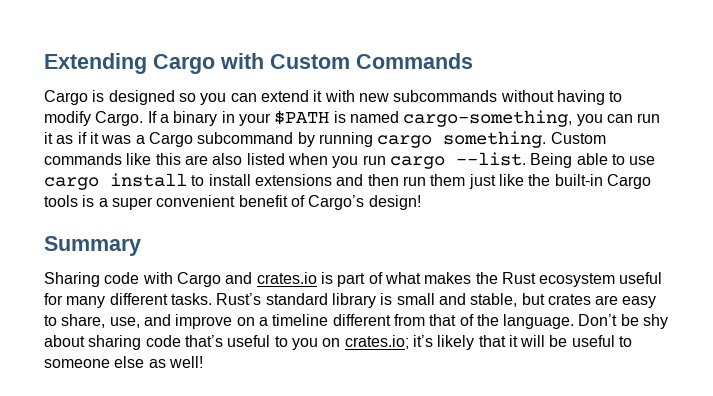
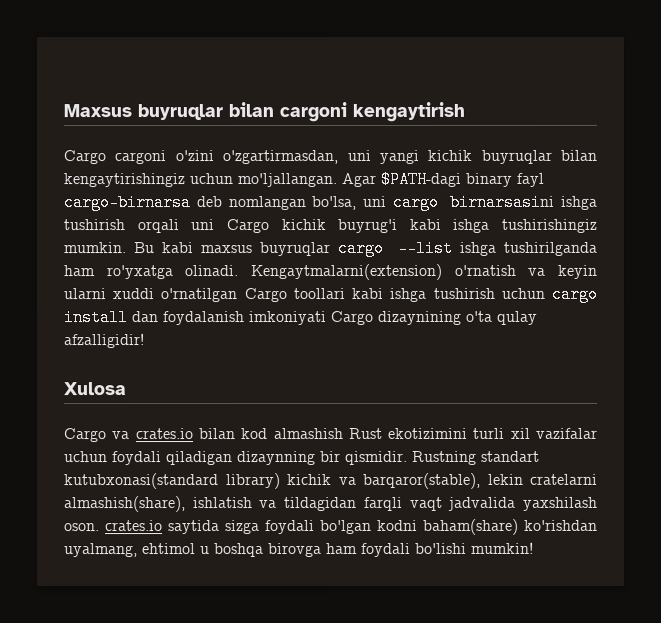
[44,53,473,74] [44,90,623,105] [44,110,661,127] [44,131,606,148] [44,152,656,169] [44,173,651,190] [44,195,421,210] [44,236,141,256] [44,272,663,287] [44,293,657,308] [44,314,669,329] [44,335,633,350] [44,356,203,368] Extending Cargo with Custom Commands // Cargo is designed so you can extend it with new subcommands without having to modify Cargo. If a binary in your $PATH is named cargo-something, you can run it as if it was a Cargo subcommand by running cargo something. Custom commands like this are also listed when you run cargo --list. Being able to use cargo install to install extensions and then run them just like the built-in Cargo tools is a super convenient benefit of Cargo’s design! // Summary // Sharing code with Cargo and crates.io is part of what makes the Rust ecosystem useful for many different tasks. Rust’s standard library is small and stable, but crates are easy to share, use, and improve on a timeline different from that of the language. Don’t be shy about sharing code that’s useful to you on crates.io; it’s likely that it will be useful to someone else as well! -> [63,101,465,123] [63,149,597,165] [63,170,544,188] [63,193,597,212] [63,218,597,234] [63,239,597,257] [63,263,597,281] [63,285,598,303] [63,309,538,327] [64,333,145,349] [64,382,127,396] [64,427,598,443] [64,450,540,466] [64,472,598,490] [64,496,598,513] [64,518,598,535] [64,541,534,558] Maxsus buyruqlar bilan cargoni kengaytirish // Cargo cargoni o'zini o'zgartirmasdan, uni yangi kichik buyruqlar bilan kengaytirishingiz uchun mo'ljallangan. Agar $PATH-dagi binary fayl cargo-birnarsa deb nomlangan bo'lsa, uni cargo birnarsasini ishga tushirish orqali uni Cargo kichik buyrug'i kabi ishga tushirishingiz mumkin. Bu kabi maxsus buyruqlar cargo --list ishga tushirilganda ham ro'yxatga olinadi. Kengaytmalarni(extension) o'rnatish va keyin ularni xuddi o'rnatilgan Cargo toollari kabi ishga tushirish uchun cargo install dan foydalanish imkoniyati Cargo dizaynining o'ta qulay afzalligidir! // Xulosa // Cargo va crates.io bilan kod almashish Rust ekotizimini turli xil vazifalar uchun foydali qiladigan dizaynning bir qismidir. Rustning standart kutubxonasi(standard library) kichik va barqaror(stable), lekin cratelarni almashish(share), ishlatish va tildagidan farqli vaqt jadvalida yaxshilash oson. crates.io saytida sizga foydali bo'lgan kodni baham(share) ko'rishdan uyalmang, ehtimol u boshqa birovga ham foydali bo'lishi mumkin!

